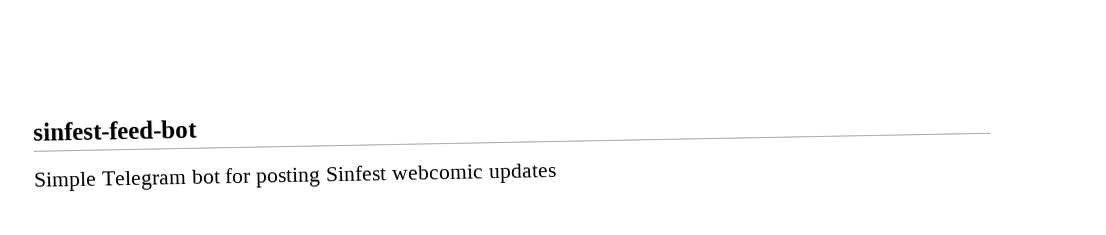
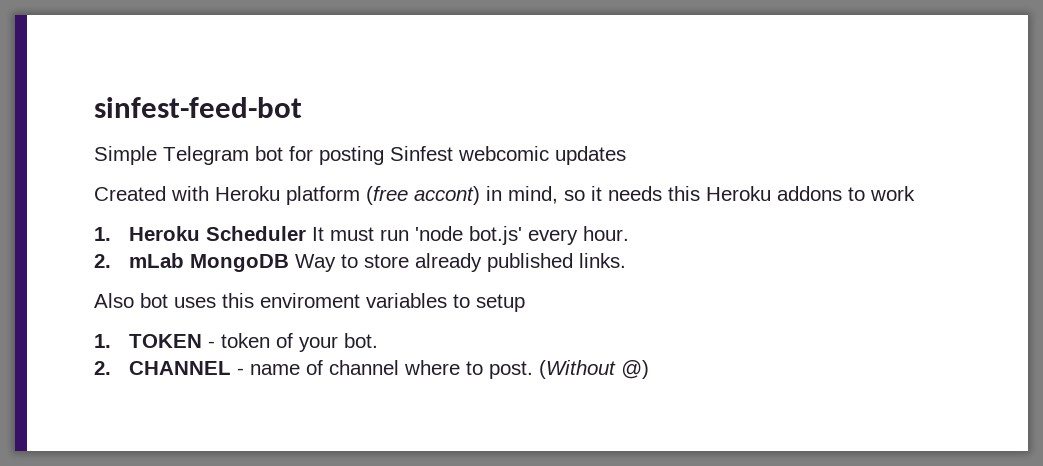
(557, 173) none -> [94,186,915,205] [94,226,630,245] [94,253,627,272] [94,293,525,312] [94,333,379,352] [94,360,650,379] // Created with Heroku platform (free accont) in mind, so it needs this Heroku addons to work // 1. Heroku Scheduler It must run 'node bot.js' every hour. // 2. mLab MongoDB Way to store already published links. // Also bot uses this enviroment variables to setup // 1. TOKEN - token of your bot. // 2. CHANNEL - name of channel where to post. (Without @)

